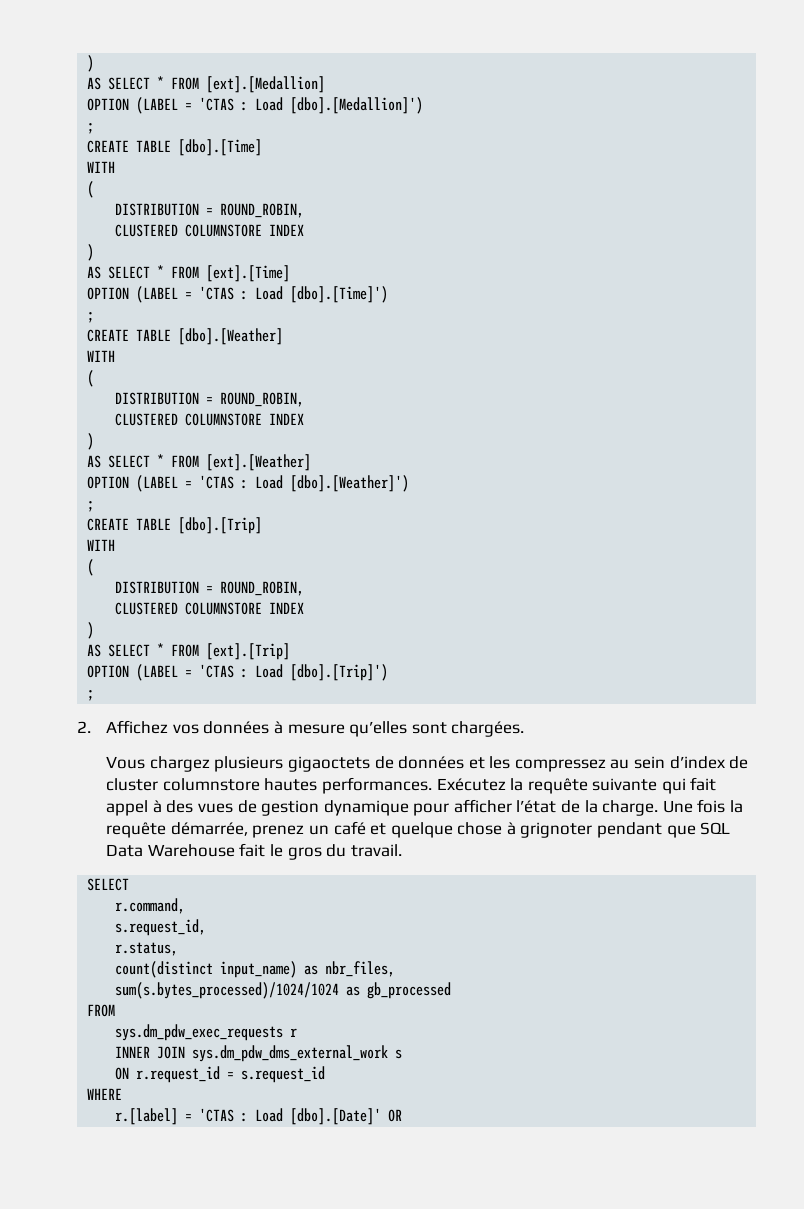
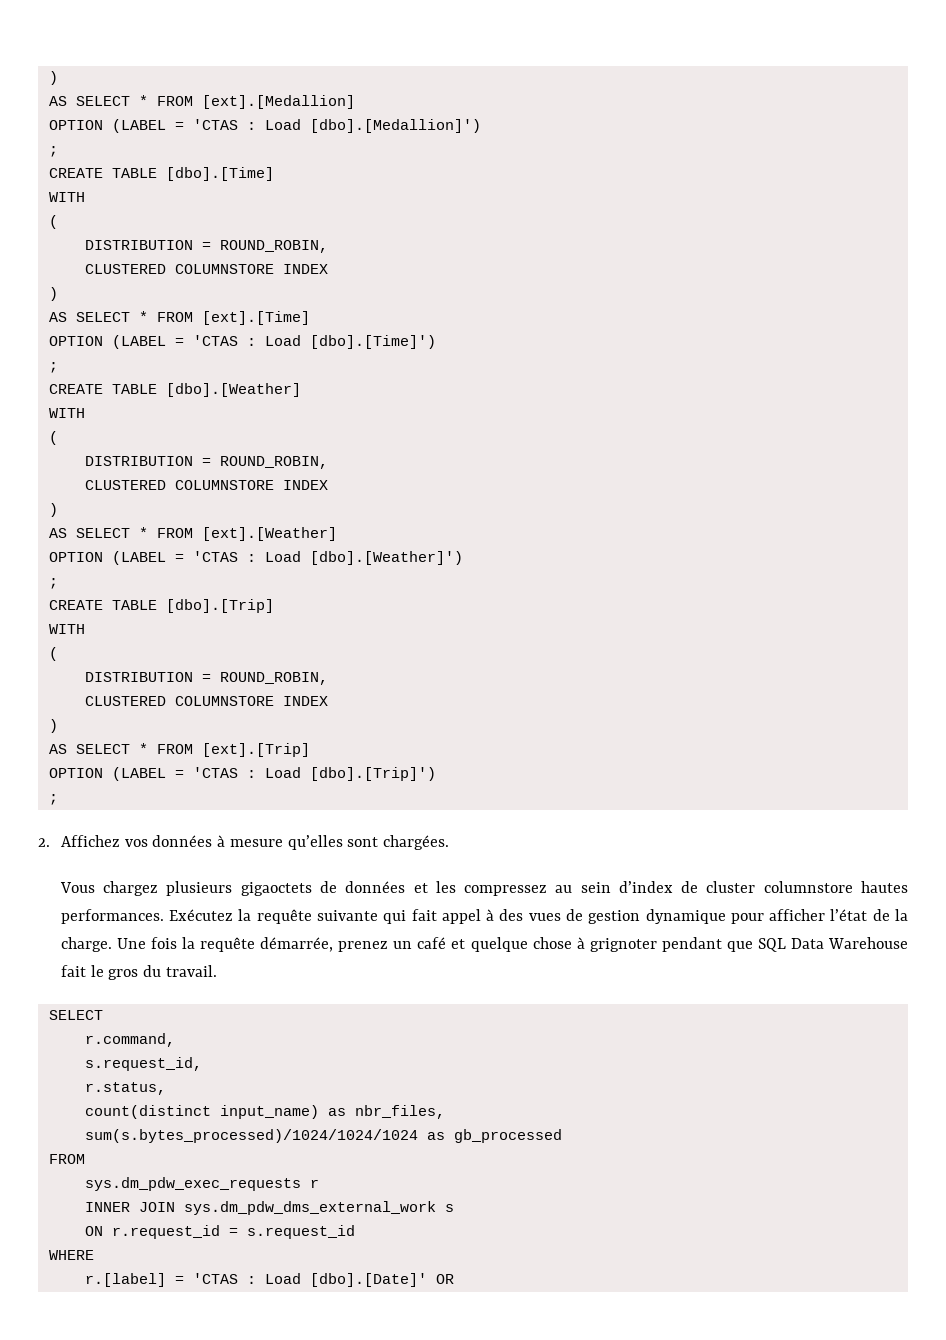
[115,982,340,999] sum(s.bytes_processed)/1024/1024 -> [84,1129,418,1143] sum(s.bytes_processed)/1024/1024/1024

